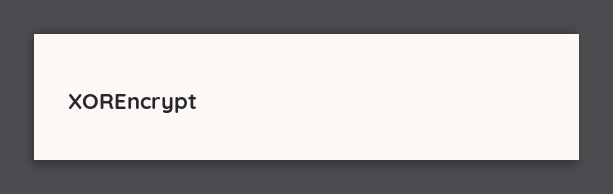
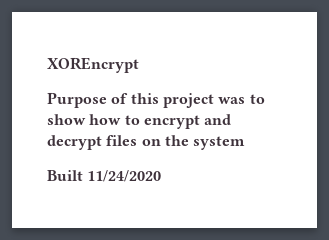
(197, 103) none -> [47,92,265,108] [47,114,232,129] [47,135,246,150] [47,170,162,182] // Purpose of this project was to show how to encrypt and decrypt files on the system // Built 11/24/2020

